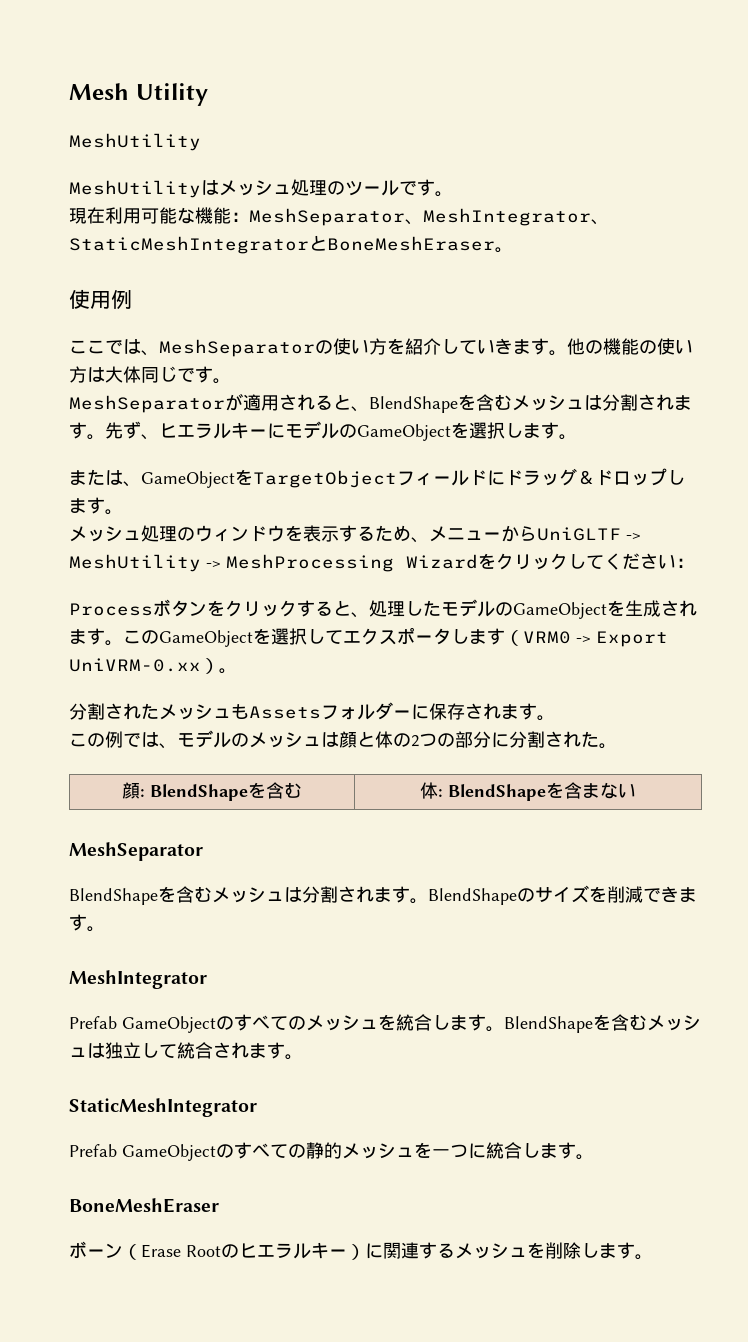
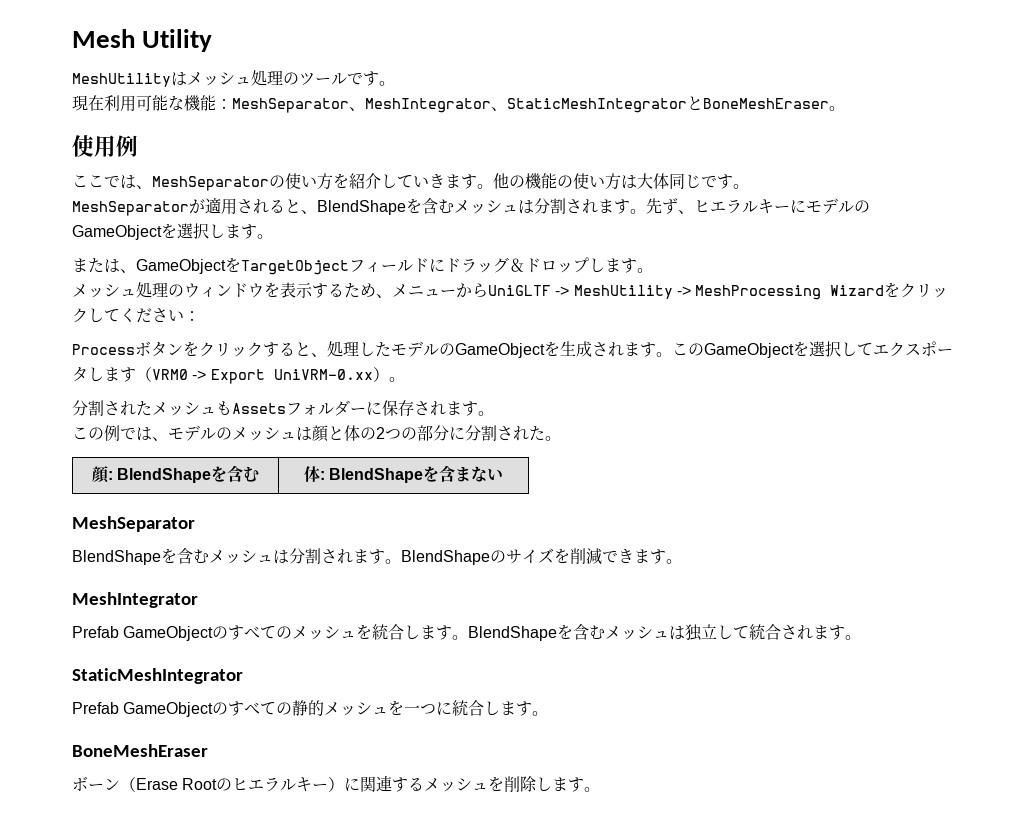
[69,180,201,198] // MeshUtility -> (171, 80) none

